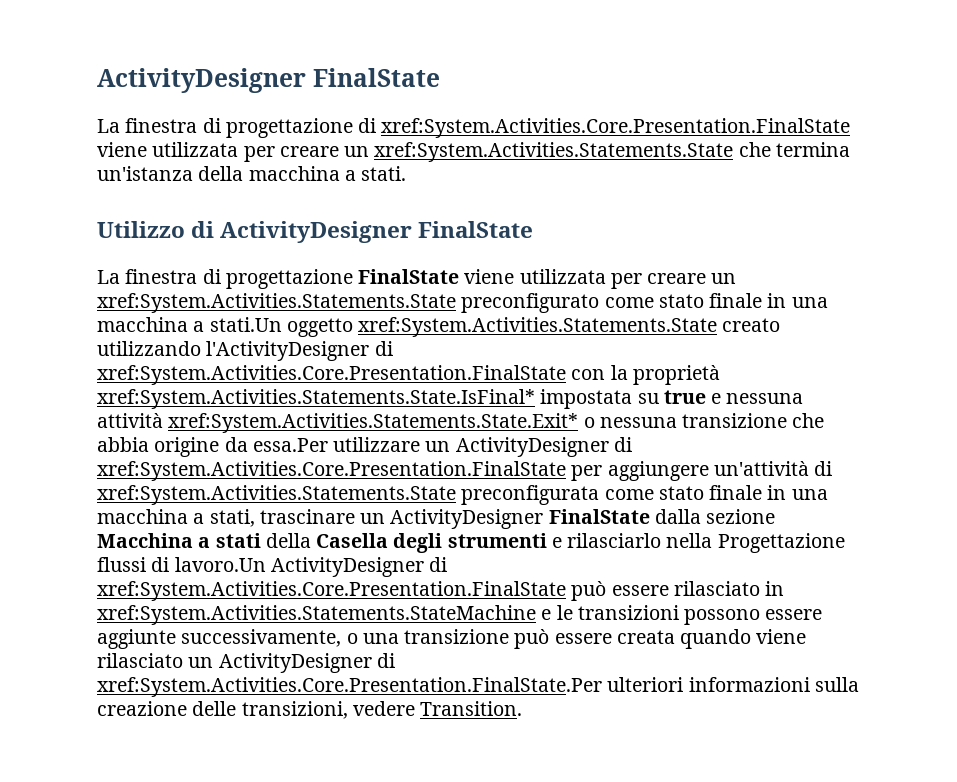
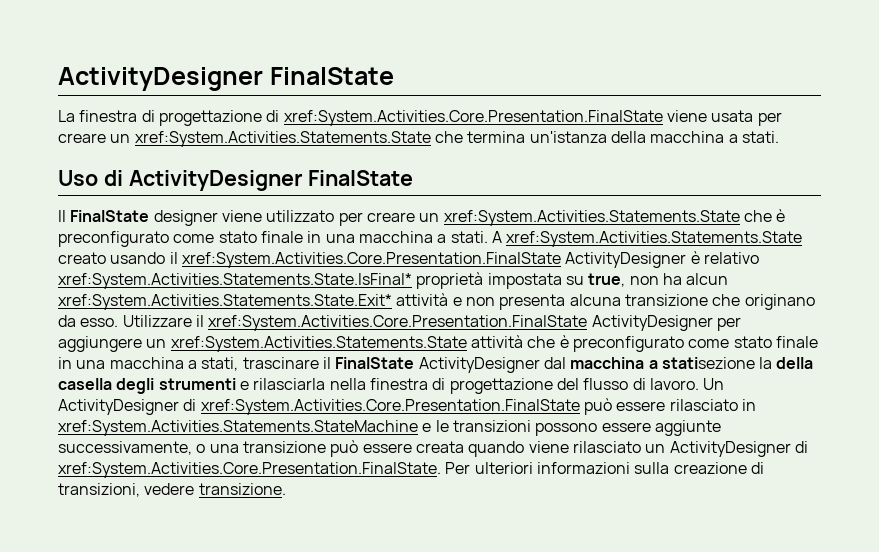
[152,142,239,157] utilizzata -> [711,110,754,122] usata
[97,221,185,238] Utilizzo -> [58,170,98,186] Uso
[97,269,737,289] [97,293,828,313] [97,317,781,337] [97,341,393,361] [97,365,720,385] [97,389,804,409] [97,413,825,433] [97,437,632,457] [97,461,833,481] [97,485,600,505] La finestra di progettazione FinalState viene utilizzata per creare un xref:System.Activities.Statements.State preconfigurato come stato finale in una macchina a stati.Un oggetto xref:System.Activities.Statements.State creato utilizzando l'ActivityDesigner di xref:System.Activities.Core.Presentation.FinalState con la proprietà xref:System.Activities.Statements.State.IsFinal* impostata su true e nessuna attività xref:System.Activities.Statements.State.Exit* o nessuna transizione che abbia origine da essa.Per utilizzare un ActivityDesigner di xref:System.Activities.Core.Presentation.FinalState per aggiungere un'attività di xref:System.Activities.Statements.State preconfigurata -> [58,209,786,226] [58,231,803,247] [58,251,759,268] [58,272,729,289] [58,293,815,310] [58,315,741,331] [58,335,684,352] Il FinalState designer viene utilizzato per creare un xref:System.Activities.Statements.State che è preconfigurato come stato finale in una macchina a stati. A xref:System.Activities.Statements.State creato usando il xref:System.Activities.Core.Presentation.FinalState ActivityDesigner è relativo xref:System.Activities.Statements.State.IsFinal* proprietà impostata su true, non ha alcun xref:System.Activities.Statements.State.Exit* attività e non presenta alcuna transizione che originano da esso. Utilizzare il xref:System.Activities.Core.Presentation.FinalState ActivityDesigner per aggiungere un xref:System.Activities.Statements.State attività che è preconfigurato
[360,509,776,529] [97,533,845,553] [97,557,266,572] un ActivityDesigner FinalState dalla sezione Macchina a stati della Casella degli strumenti e rilasciarlo nella Progettazione flussi di lavoro.Un -> [322,357,814,373] [58,378,725,394] il FinalState ActivityDesigner dal macchina a statisezione la della casella degli strumenti e rilasciarla nella finestra di progettazione del flusso di lavoro. Un
[97,677,602,697] xref:System.Activities.Core.Presentation.FinalState.Per -> [58,462,471,478] xref:System.Activities.Core.Presentation.FinalState. Per
[192,701,237,716] delle -> [750,462,764,474] di
[420,701,523,716] Transition. -> [198,483,286,495] transizione.

